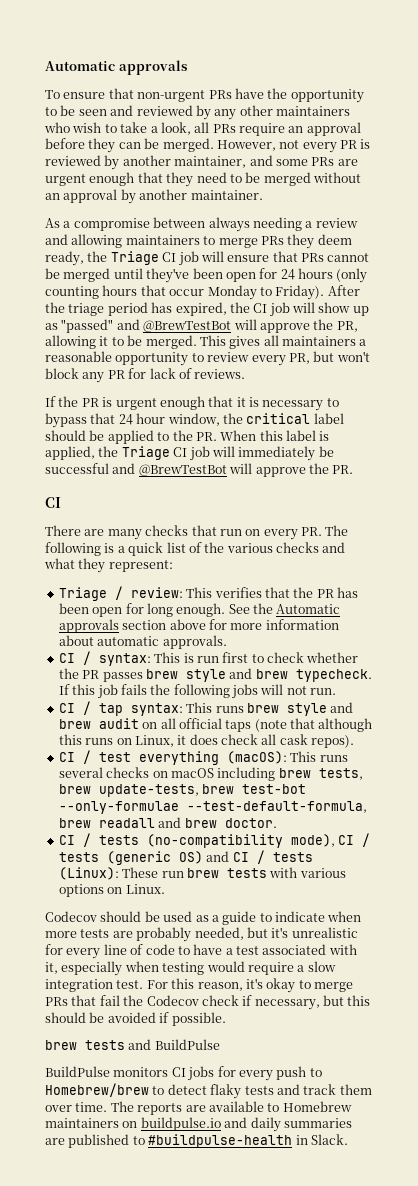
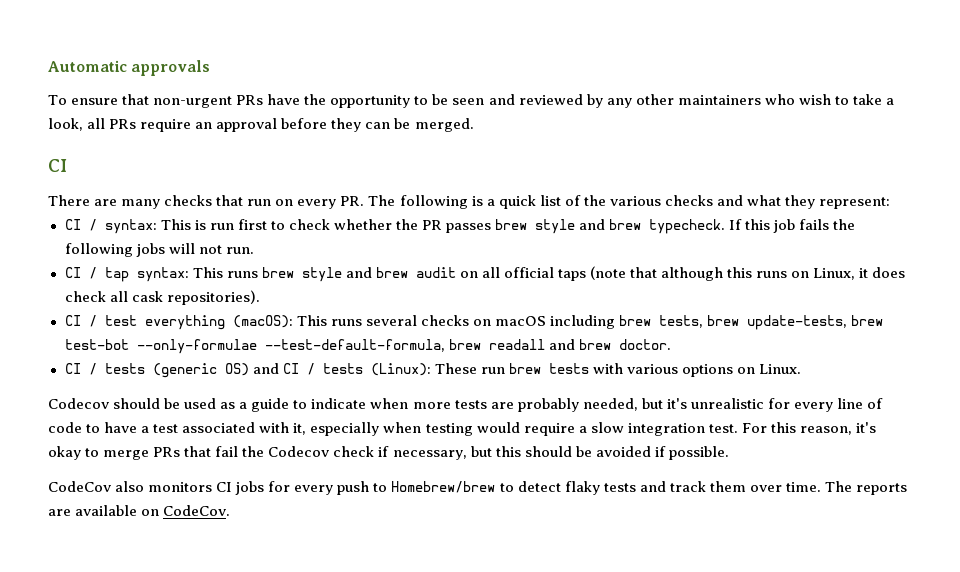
[216,139,371,153] [45,155,358,170] [45,172,361,187] [45,189,263,204] [45,217,358,232] [45,234,352,249] [45,251,370,266] [45,268,368,283] [45,285,360,300] [45,302,369,317] [45,319,358,333] [45,335,367,349] [45,351,370,366] [45,368,246,383] [45,396,339,411] [45,413,344,428] [45,430,330,444] [45,446,334,461] [45,463,354,477] However, not every PR is reviewed by another maintainer, and some PRs are urgent enough that they need to be merged without an approval by another maintainer. // As a compromise between always needing a review and allowing maintainers to merge PRs they deem ready, the Triage CI job will ensure that PRs cannot be merged until they've been open for 24 hours (only counting hours that occur Monday to Friday). After the triage period has expired, the CI job will show up as "passed" and @BrewTestBot will approve the PR, allowing it to be merged. This gives all maintainers a reasonable opportunity to review every PR, but won't block any PR for lack of reviews. // If the PR is urgent enough that it is necessary to bypass that 24 hour window, the critical label should be applied to the PR. When this label is applied, the Triage CI job will immediately be successful and @BrewTestBot will approve the PR. -> (474, 125) none
[58,586,358,601] [58,603,341,617] [58,619,339,633] [58,635,227,649] // Triage / review: This verifies that the PR has been open for long enough. See the Automatic approvals section above for more information about automatic approvals. -> (891, 203) none
[311,735,355,748] repos). -> [166,290,260,305] repositories).
[146,833,371,848] [58,852,99,862] (no-compatibility mode), CI / tests -> (145, 368) none
[45,1039,220,1050] [45,1066,110,1077] brew tests and BuildPulse // BuildPulse -> [48,481,145,492] CodeCov also
[267,1101,352,1112] [45,1117,352,1132] [45,1134,348,1148] to Homebrew maintainers on buildpulse.io and daily summaries are published to #buildpulse-health in Slack. -> [141,505,231,516] on CodeCov.

